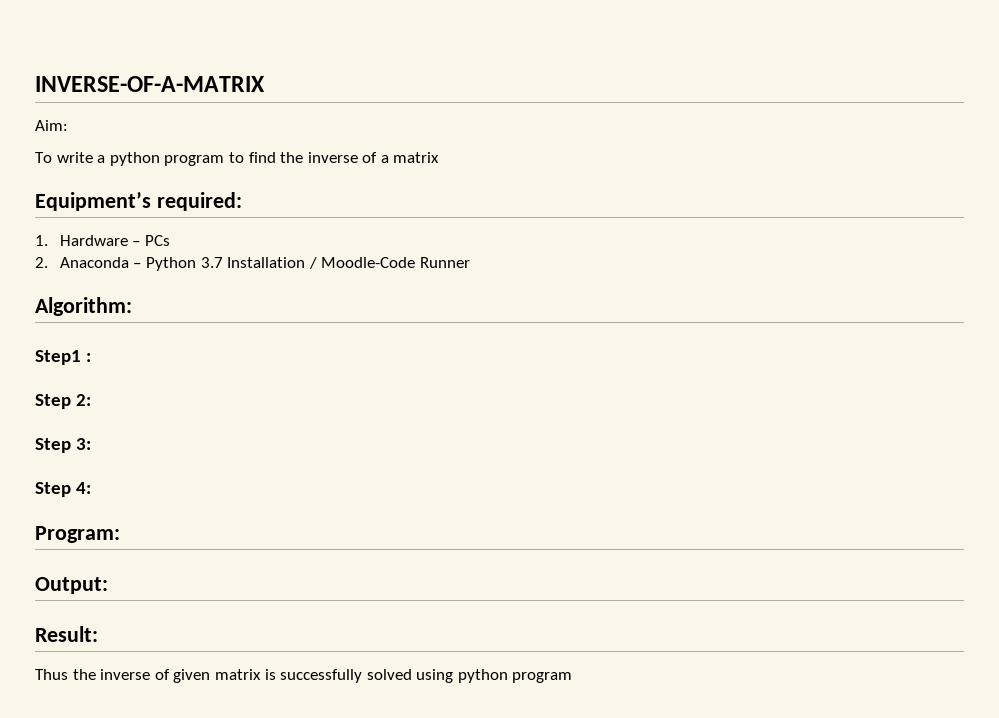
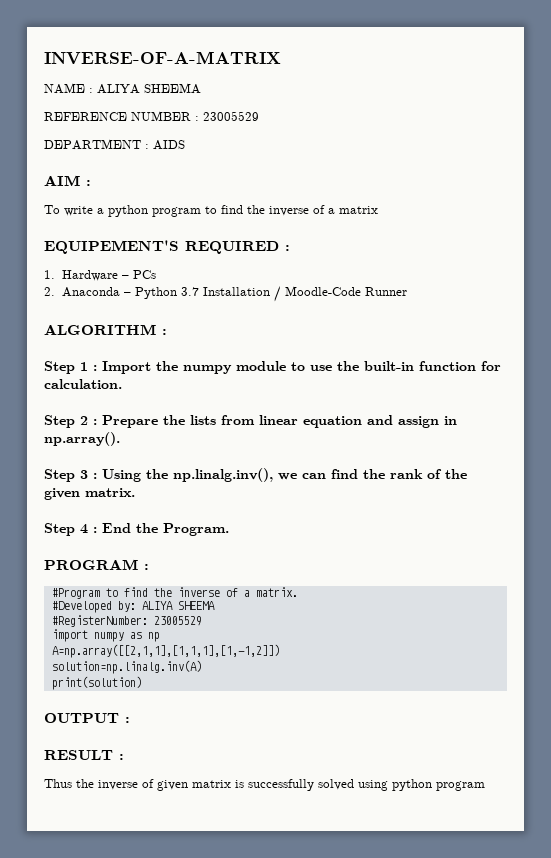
[35,120,68,131] Aim: -> [44,83,201,94] [44,111,259,121] [44,139,185,150] [44,175,91,186] NAME : ALIYA SHEEMA // REFERENCE NUMBER : 23005529 // DEPARTMENT : AIDS // AIM :
[35,192,242,211] Equipment’s required: -> [44,240,290,254] EQUIPEMENT'S REQUIRED :
[35,297,132,316] [35,350,81,365] Algorithm: // Step1 -> [44,324,156,335] ALGORITHM
[76,394,92,406] [35,438,92,453] [35,482,92,497] [35,526,120,543] [35,577,108,594] [35,626,98,642] 2: // Step 3: // Step 4: // Program: // Output: // Result: -> [80,361,501,374] [44,379,122,389] [44,415,457,428] [44,432,120,446] [44,468,467,482] [44,488,135,500] [44,523,229,536] [44,559,149,570] [51,587,298,599] [51,601,215,613] [51,615,202,627] [51,629,160,642] [51,644,280,658] [51,660,202,674] [51,676,142,690] [44,713,130,723] [44,750,124,760] 1 : Import the numpy module to use the built-in function for calculation. // Step 2 : Prepare the lists from linear equation and assign in np.array(). // Step 3 : Using the np.linalg.inv(), we can find the rank of the given matrix. // Step 4 : End the Program. // PROGRAM : // #Program to find the inverse of a matrix. // #Developed by: ALIYA SHEEMA // #RegisterNumber: 23005529 // import numpy as np // A=np.array([[2,1,1],[1,1,1],[1,-1,2]]) // solution=np.linalg.inv(A) // print(solution) // OUTPUT : // RESULT :

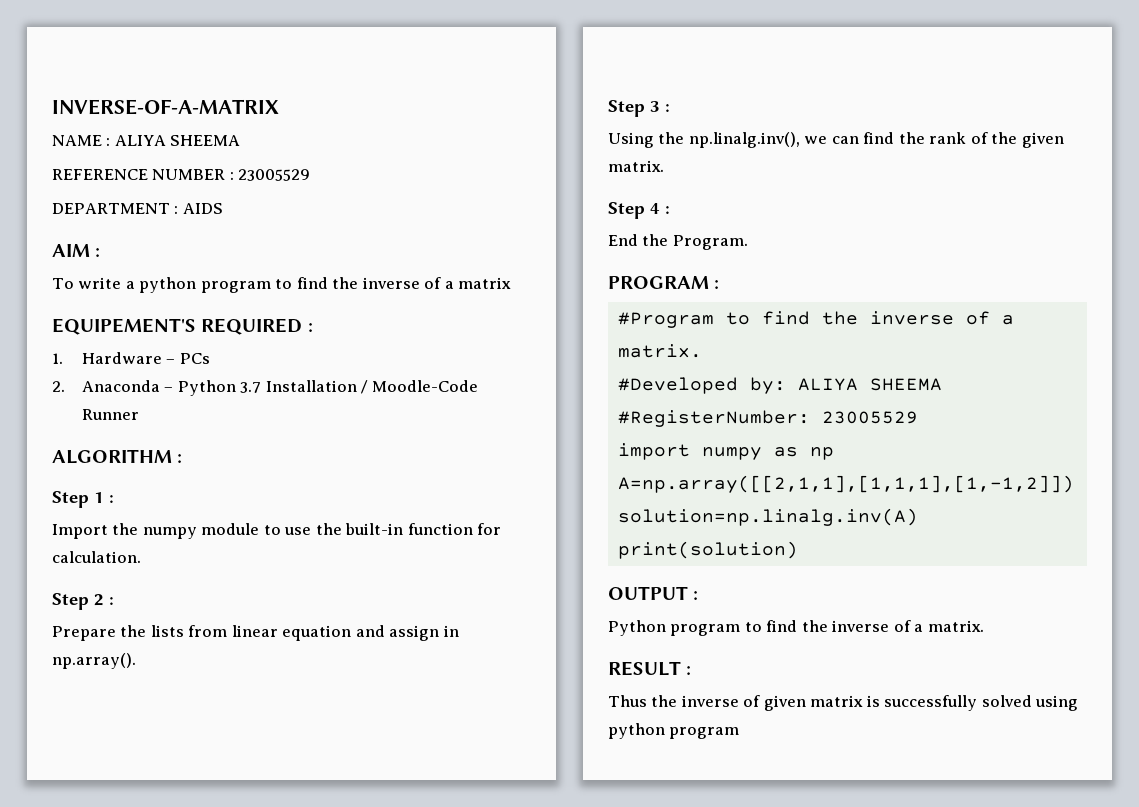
(97, 368) none -> (114, 499) //
(97, 422) none -> (114, 601) //
(97, 476) none -> (670, 108) //
(97, 530) none -> (670, 210) //
(130, 720) none -> [608,620,984,636] // Python program to find the inverse of a matrix.

